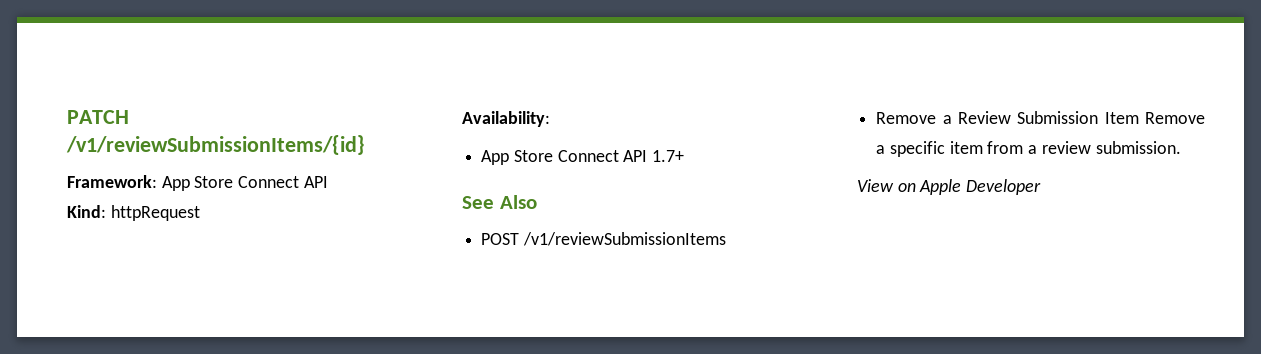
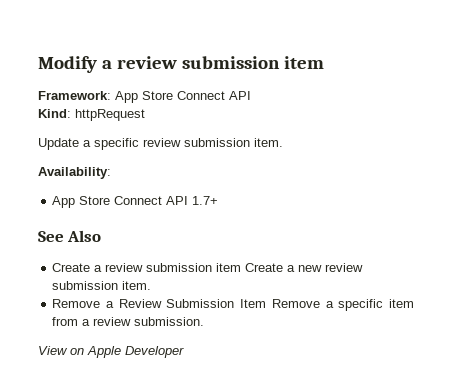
[67,110,129,124] [66,135,365,155] PATCH /v1/reviewSubmissionItems/{id} -> [38,56,324,73] Modify a review submission item
(200, 213) none -> [38,138,283,150] // Update a specific review submission item.
[481,232,726,246] POST /v1/reviewSubmissionItems -> [52,263,364,272] [52,281,152,290] Create a review submission item Create a new review submission item.

